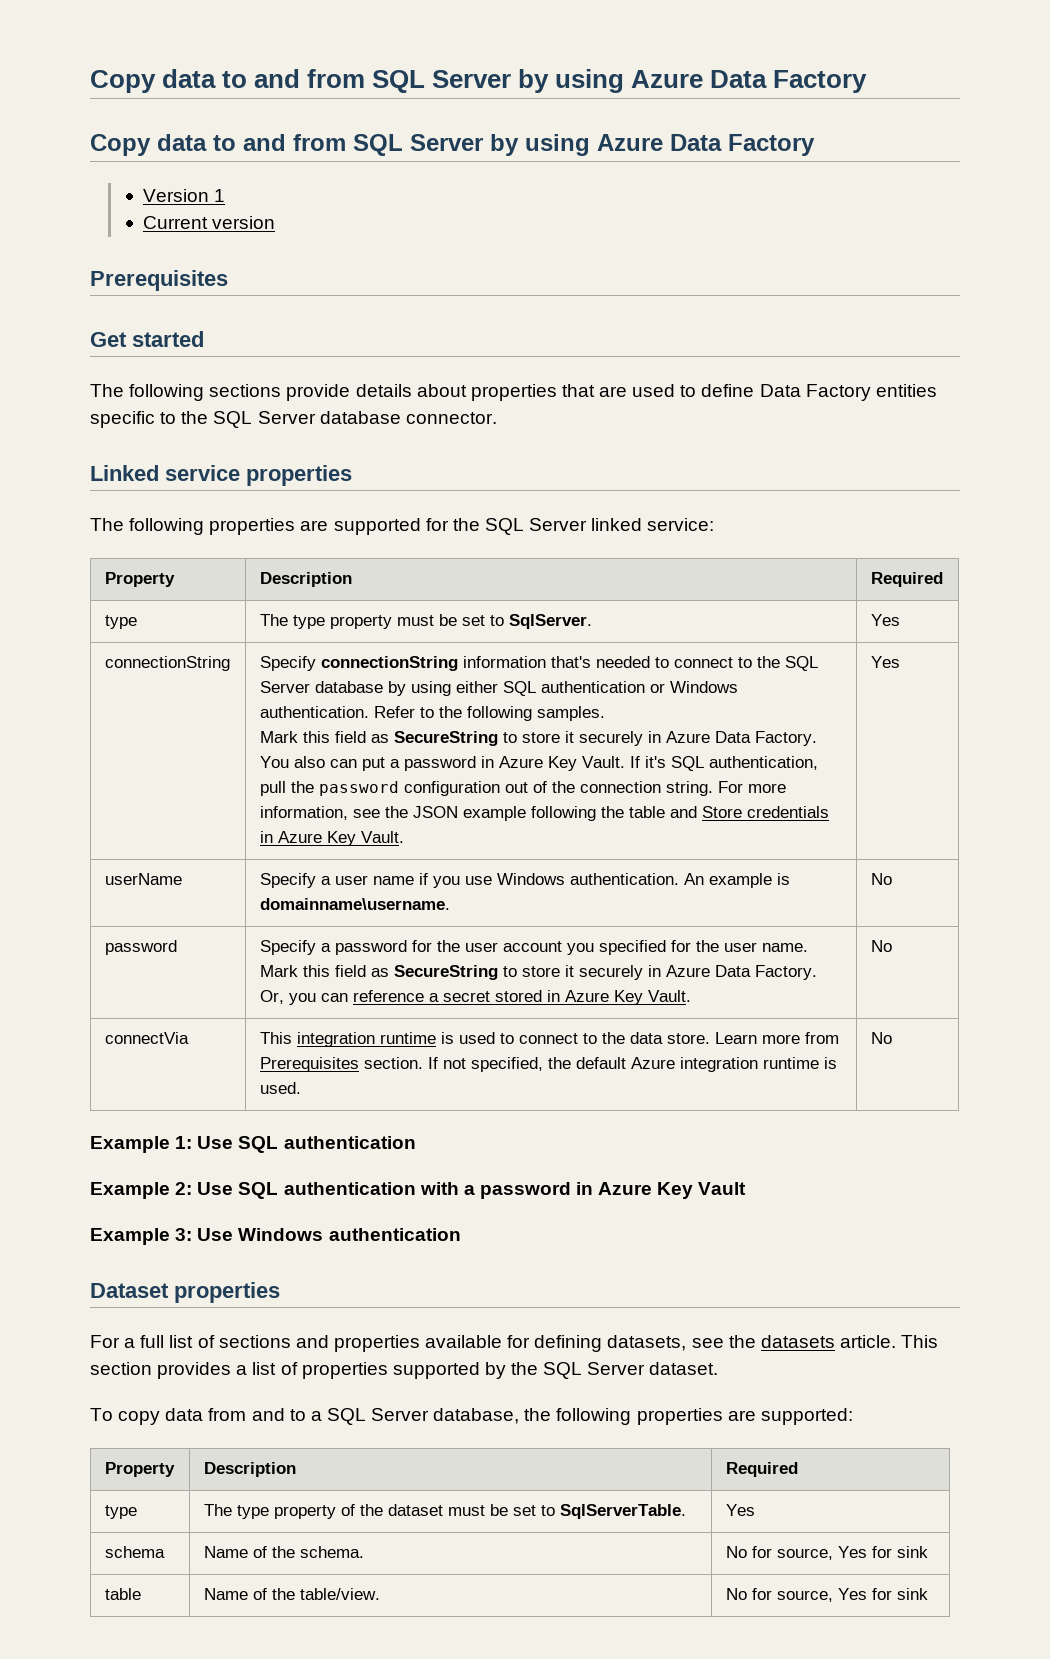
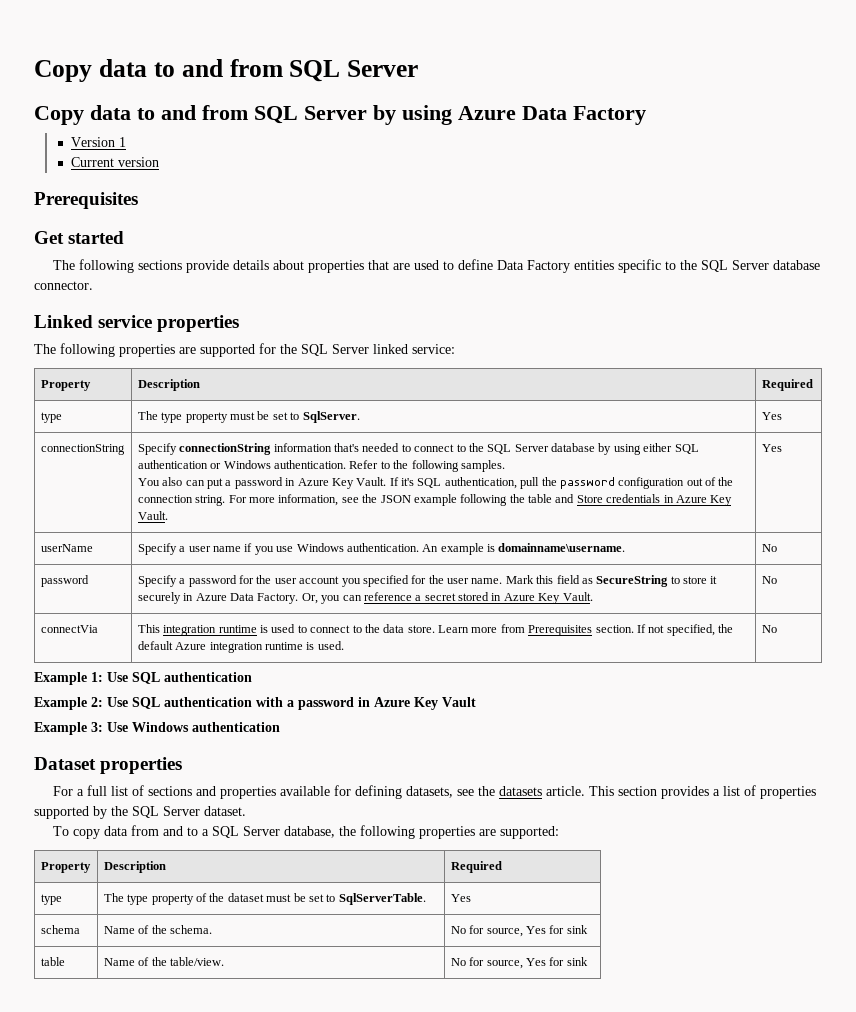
[90,69,868,93] Copy data to and from SQL Server by using Azure Data Factory -> [34,59,419,82] Copy data to and from SQL Server
[259,731,817,746] Mark this field as SecureString to store it securely in Azure Data Factory. -> (505, 466) none

